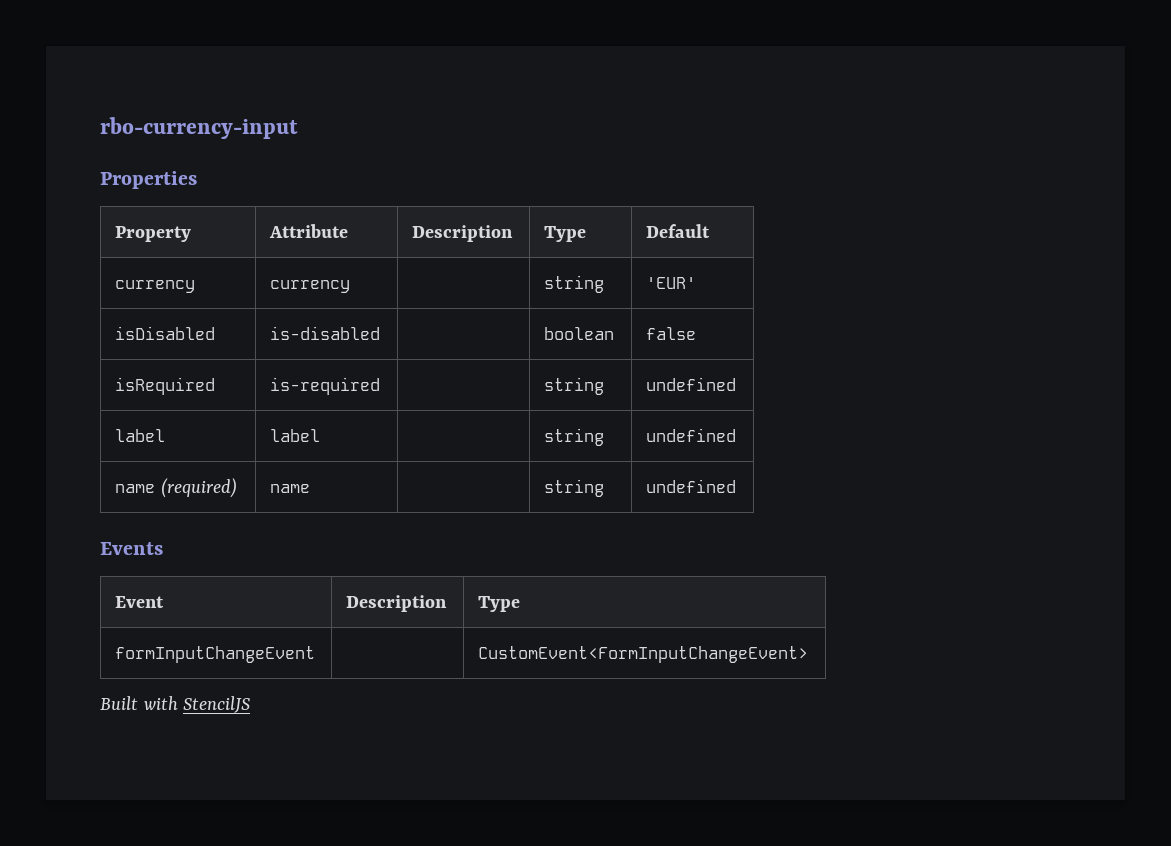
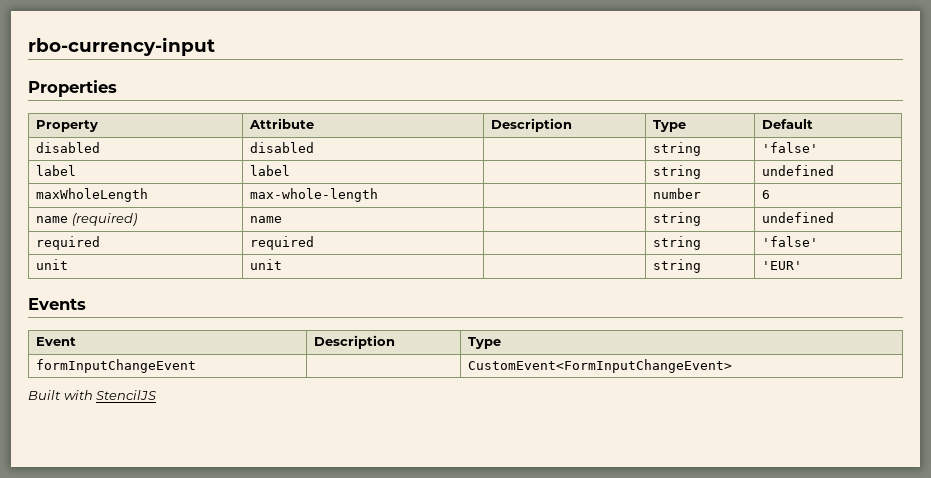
[115,280,196,293] [270,280,351,293] [544,275,605,293] [646,277,697,289] [115,326,216,340] [270,326,381,340] [544,327,615,340] [646,327,697,340] [115,377,216,395] [270,377,381,395] [544,377,605,395] [646,377,737,391] currency | currency | | string | 'EUR' // isDisabled | is-disabled | | boolean | false // isRequired | is-required | | string | undefined -> [36,142,101,153] [250,142,315,153] [653,142,702,156] [762,142,819,153] disabled | disabled | | string | 'false'
(737, 435) none -> [36,188,149,202] [250,188,379,202] [653,188,702,199] [762,190,771,199] // maxWholeLength | max-whole-length | | number | 6
(737, 486) none -> [36,236,101,250] [250,236,315,250] [653,236,702,250] [762,236,819,247] [36,259,69,270] [250,259,283,270] [653,259,702,273] [762,261,803,270] // required | required | | string | 'false' // unit | unit | | string | 'EUR'

